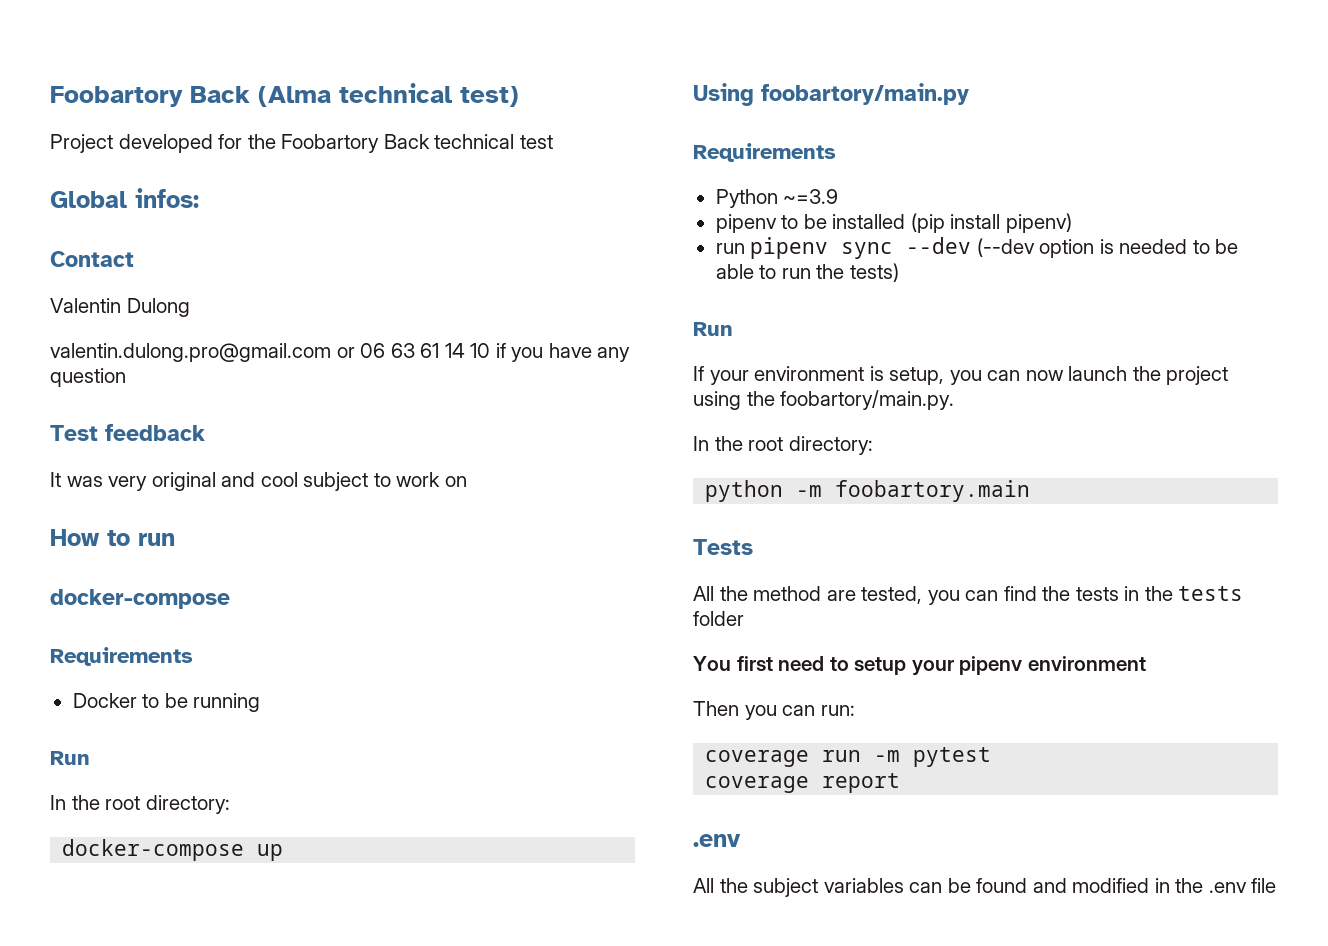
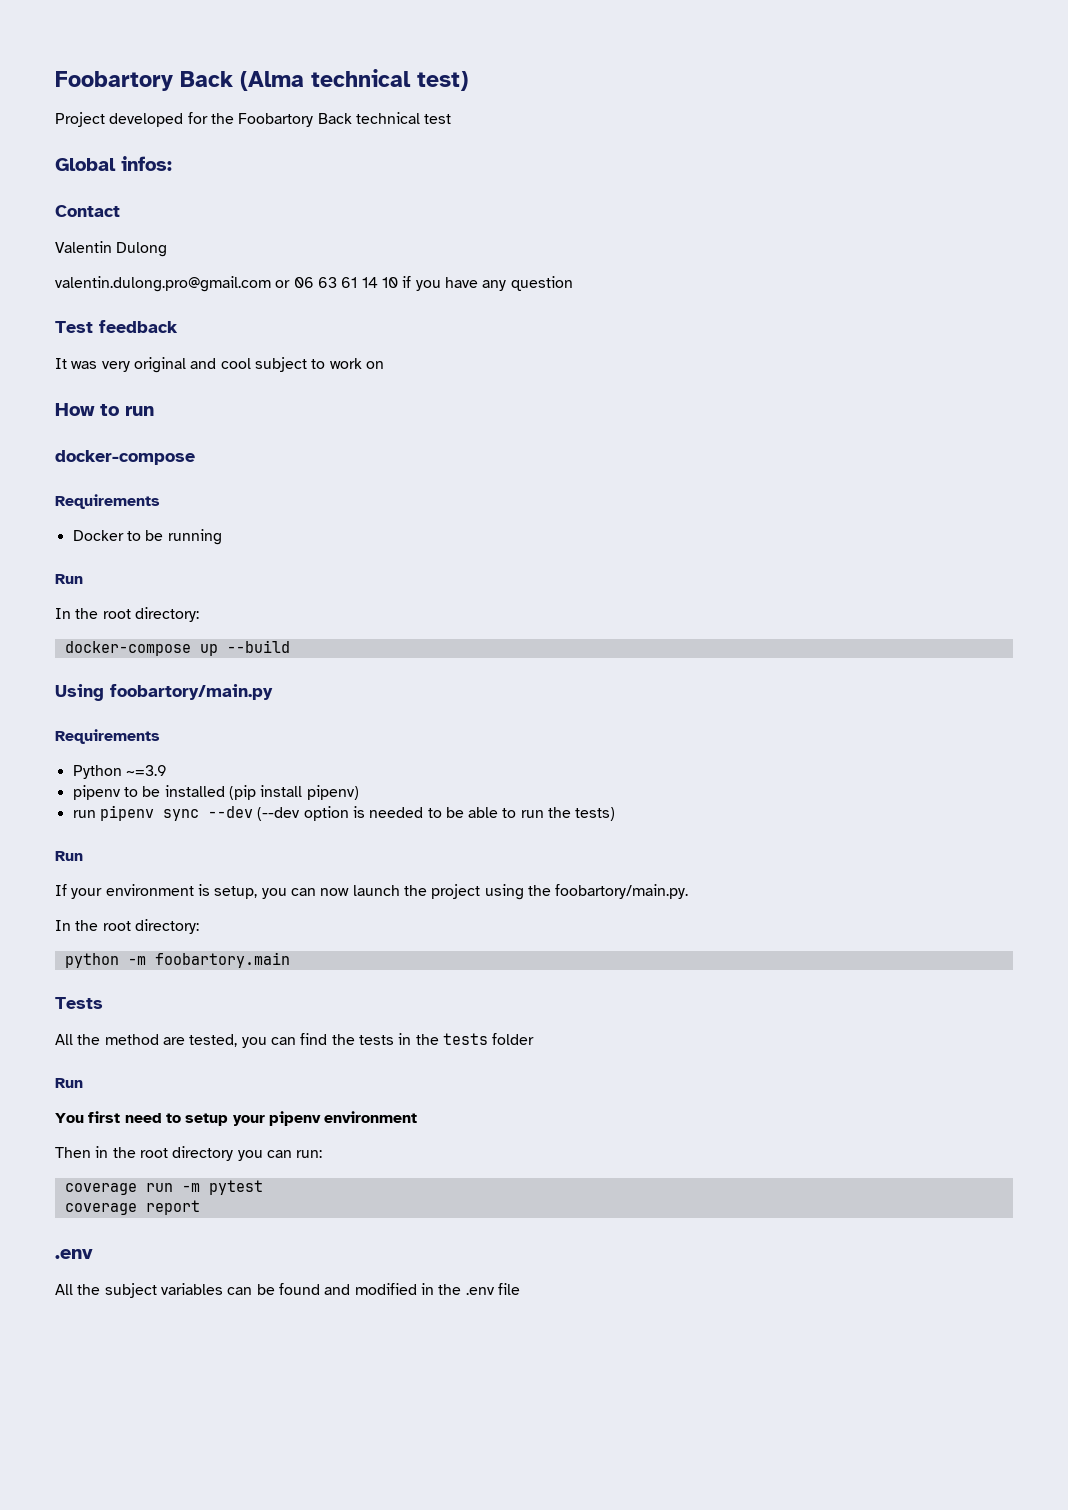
(284, 852) none -> [226,640,290,653] --build
(744, 618) none -> [55,1078,83,1088] // Run
(739, 708) none -> [95,1146,234,1161] in the root directory

